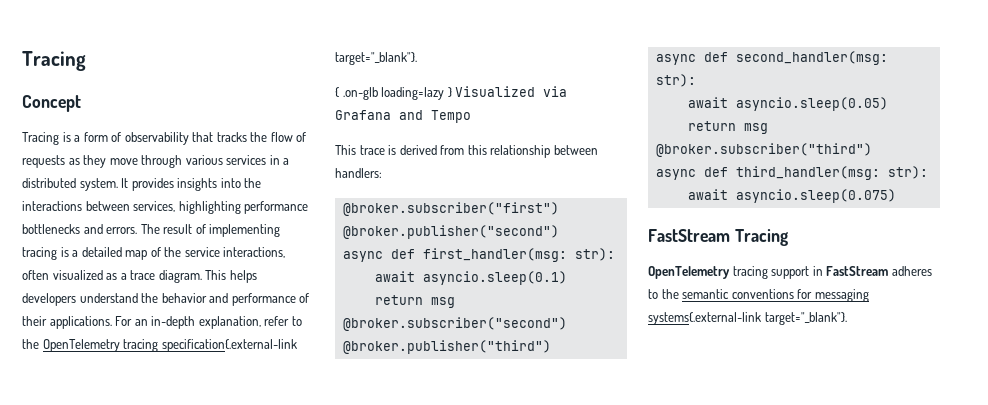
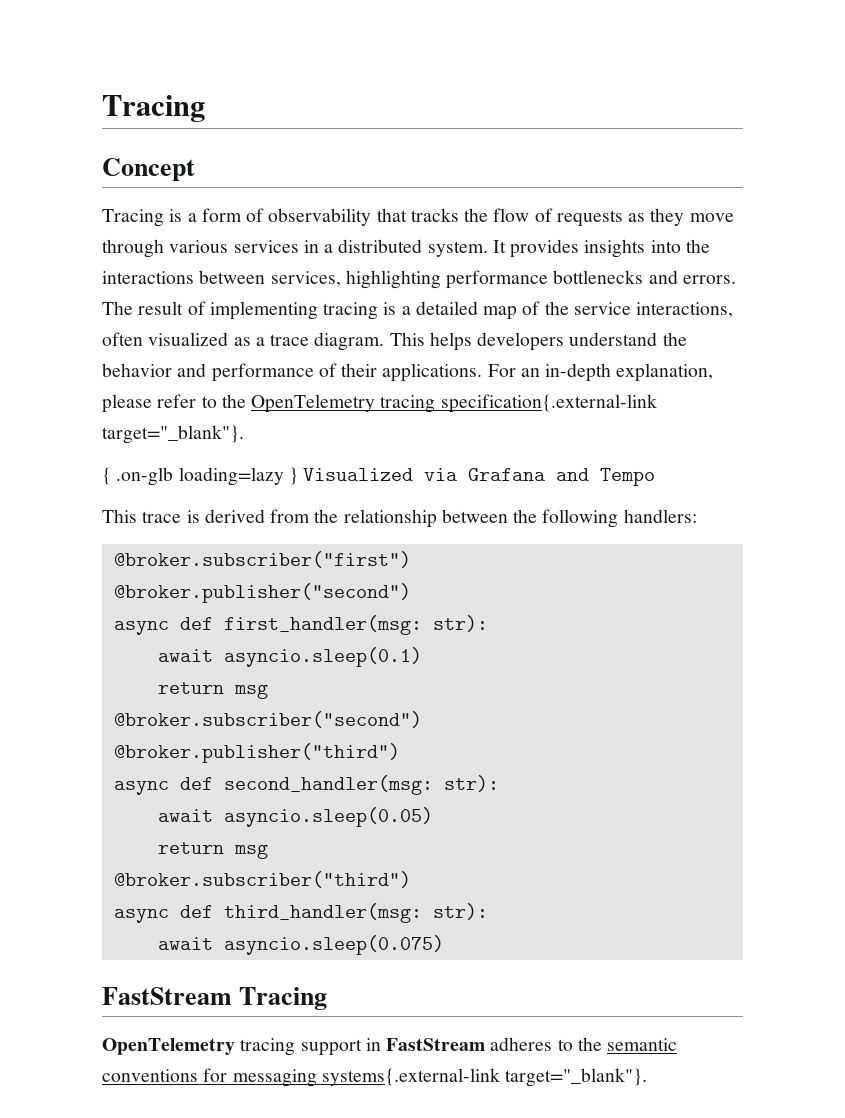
(261, 322) none -> [102,394,152,413] please
[467,145,487,155] this -> [314,509,339,523] the
(598, 150) none -> [513,509,619,528] the following

